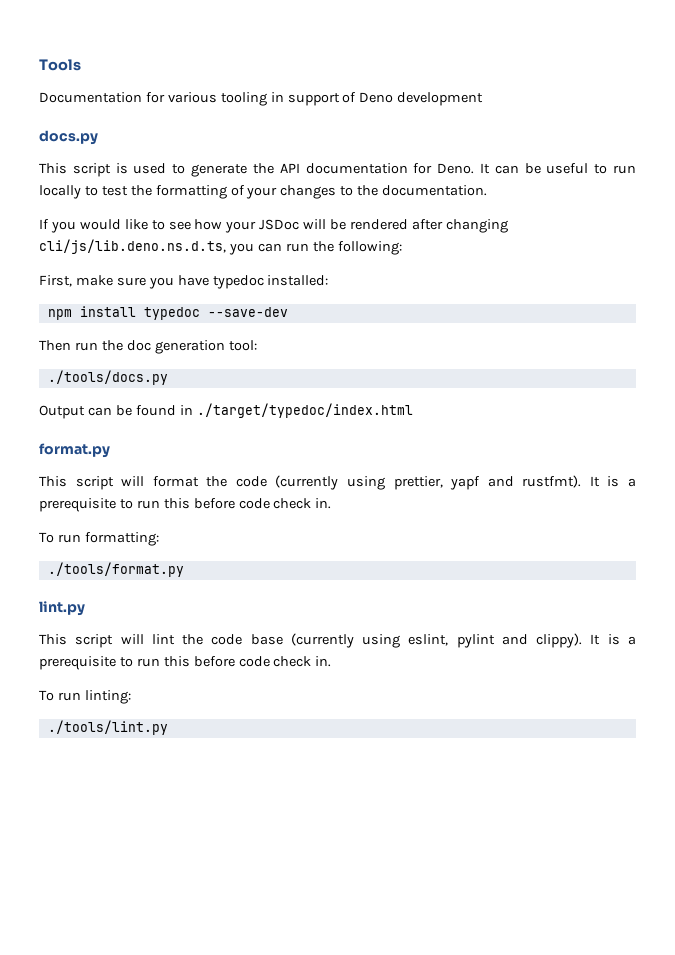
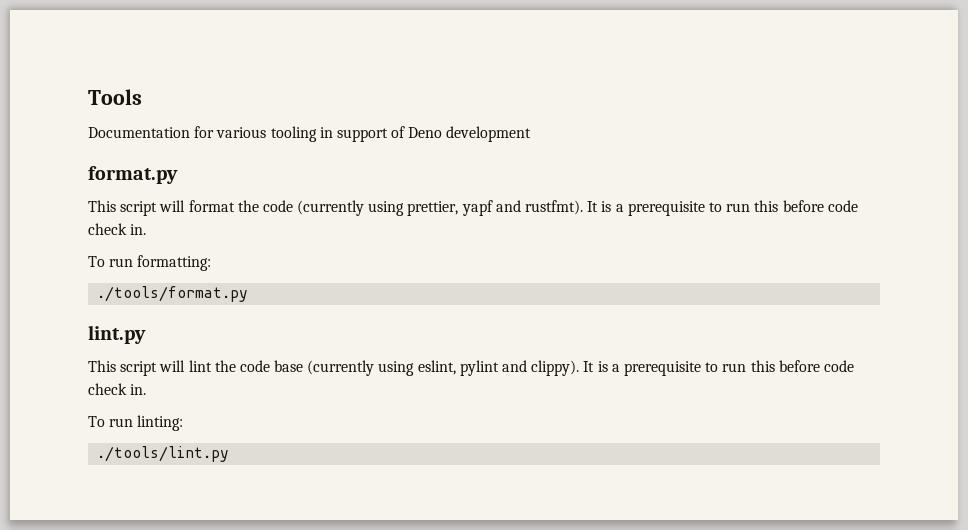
[39,130,98,145] [39,163,636,177] [39,185,488,199] [39,219,508,233] [39,239,402,255] [39,275,329,289] [47,306,288,320] [39,340,257,354] [47,370,168,385] [39,403,413,419] // docs.py // This script is used to generate the API documentation for Deno. It can be useful to run locally to test the formatting of your changes to the documentation. // If you would like to see how your JSDoc will be rendered after changing cli/js/lib.deno.ns.d.ts, you can run the following: // First, make sure you have typedoc installed: // npm install typedoc --save-dev // Then run the doc generation tool: // ./tools/docs.py // Output can be found in ./target/typedoc/index.html -> (532, 134) none

